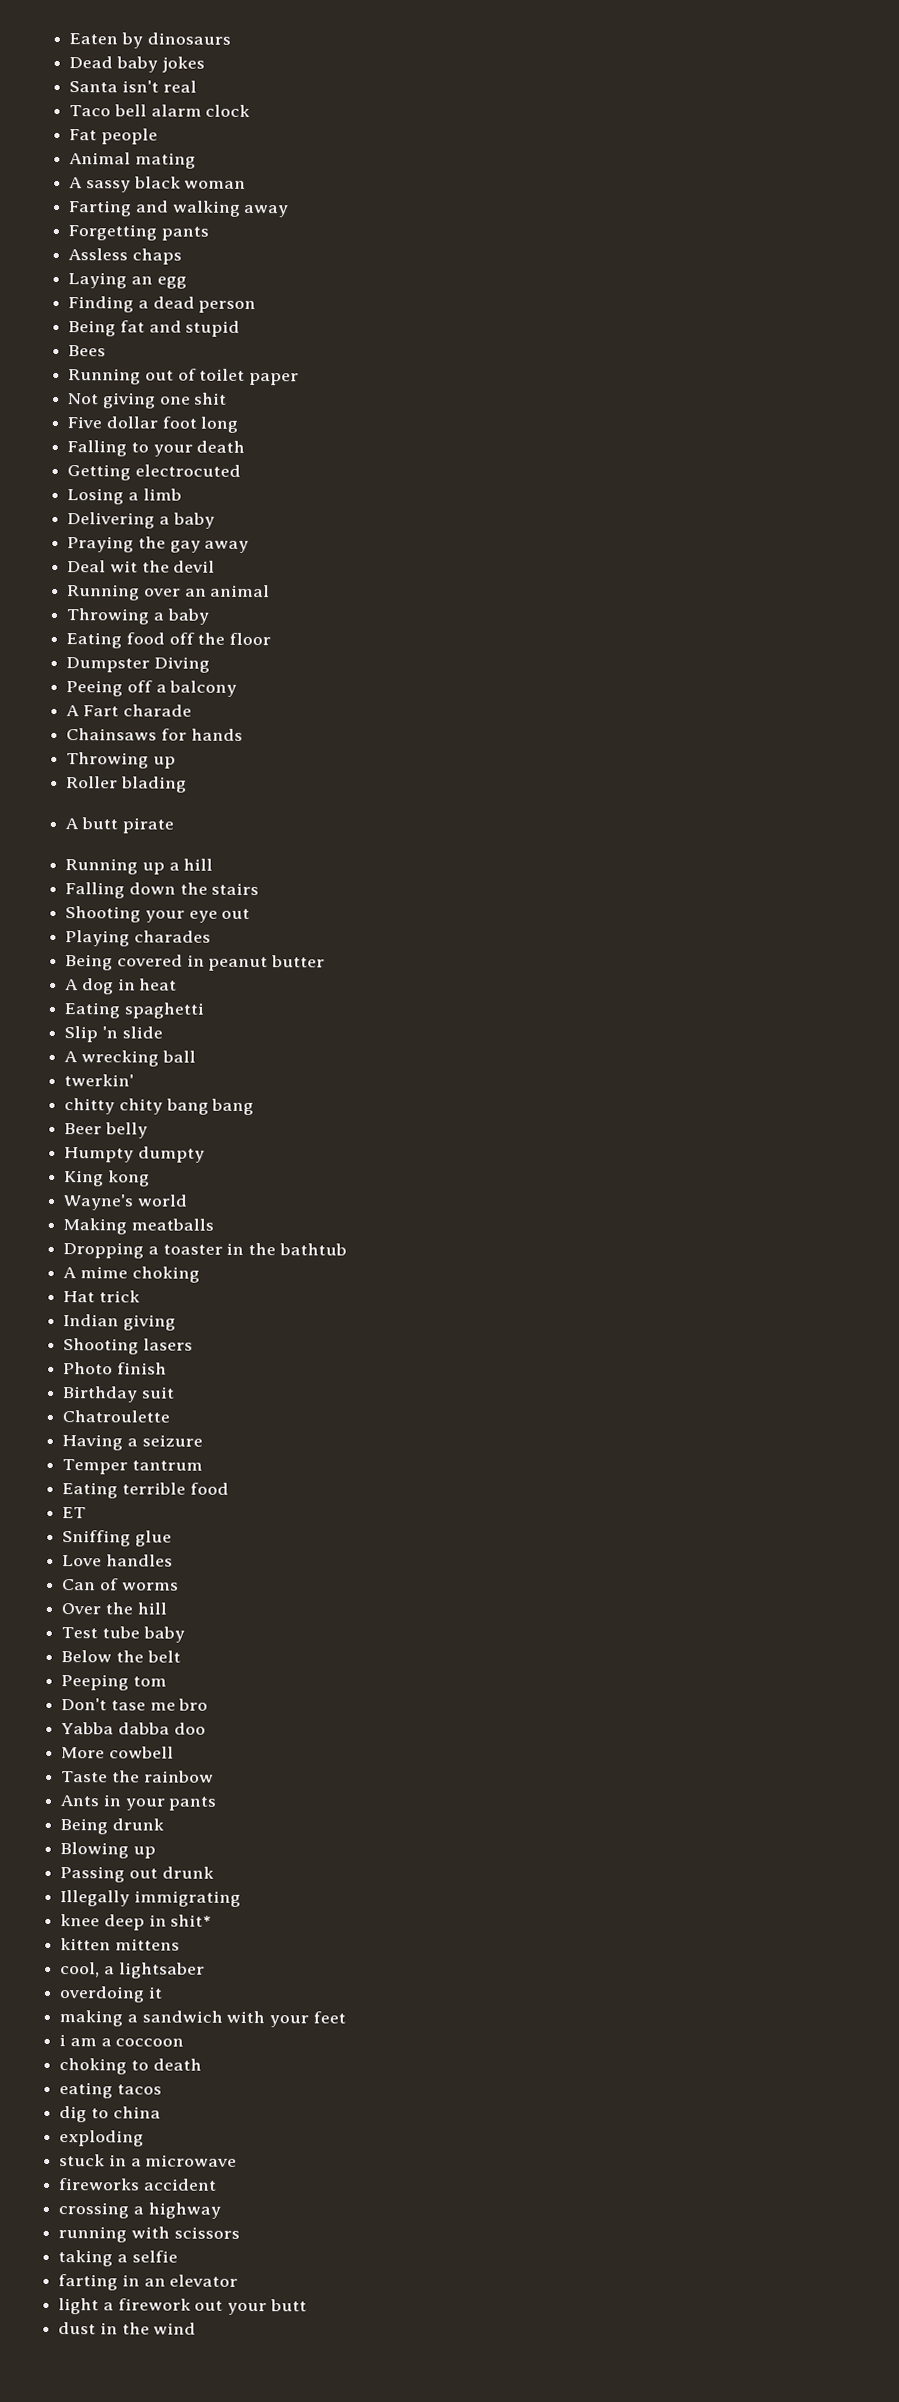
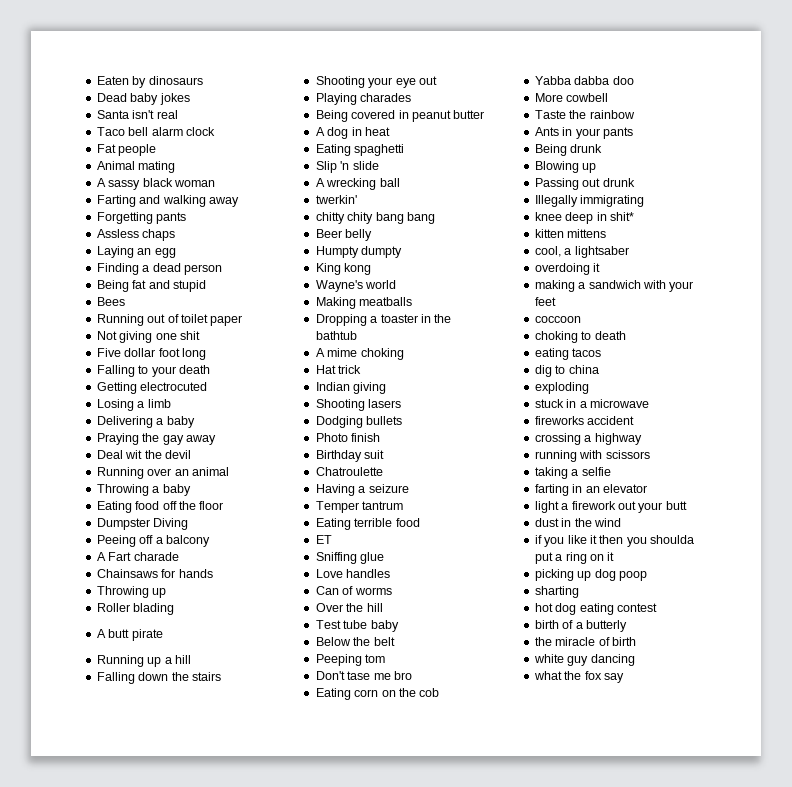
(193, 1344) none -> [315,416,403,428] // Dodging bullets
(209, 1704) none -> [315,688,440,700] // Eating corn on the cob
[59,2034,112,2047] i am a -> (556, 301) none
(197, 2328) none -> [534,535,694,547] [534,552,615,564] [534,569,647,581] [534,586,579,598] [534,603,657,615] [534,620,627,632] [534,637,636,646] [533,654,635,666] [533,671,624,683] // if you like it then you shoulda put a ring on it // picking up dog poop // sharting // hot dog eating contest // birth of a butterly // the miracle of birth // white guy dancing // what the fox say

